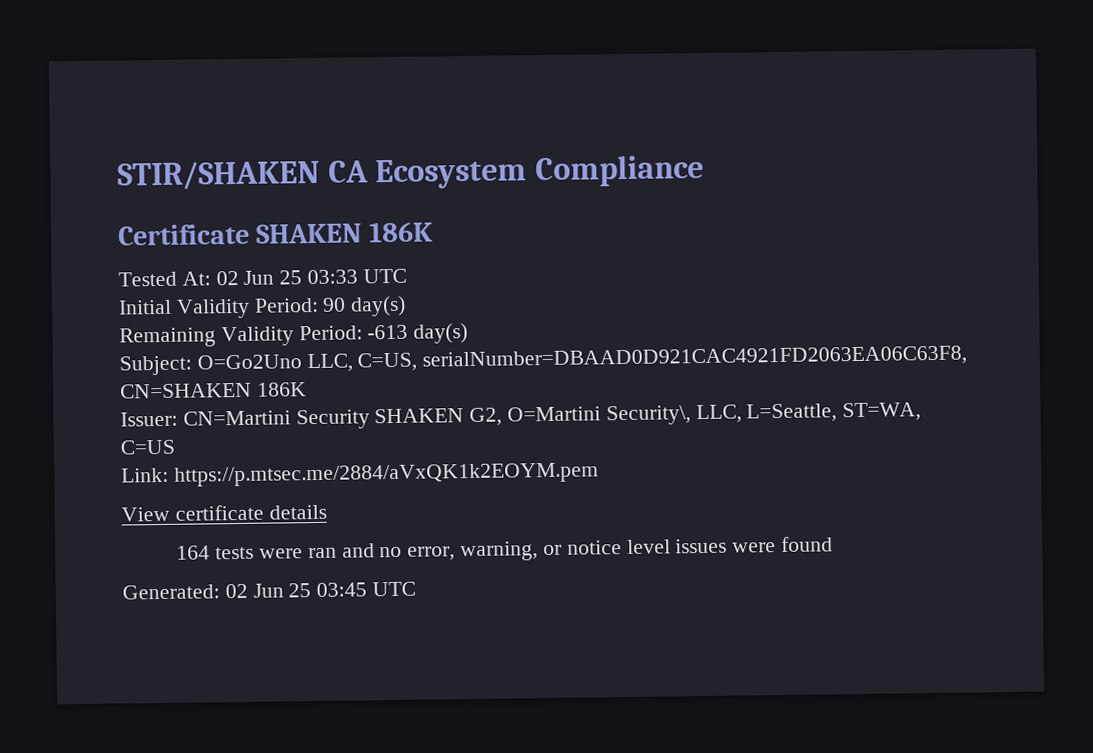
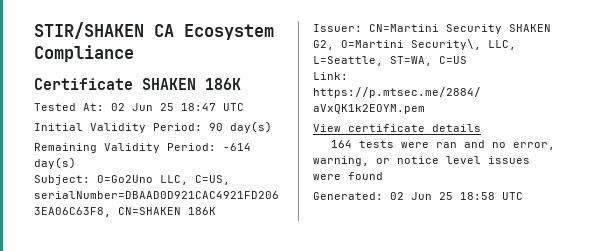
[307,269,359,285] 03:33 -> [181,103,216,111] 18:47
[367,324,409,340] -613 -> [223,143,251,151] -614
[316,582,368,597] 03:45 -> [460,192,495,200] 18:58

